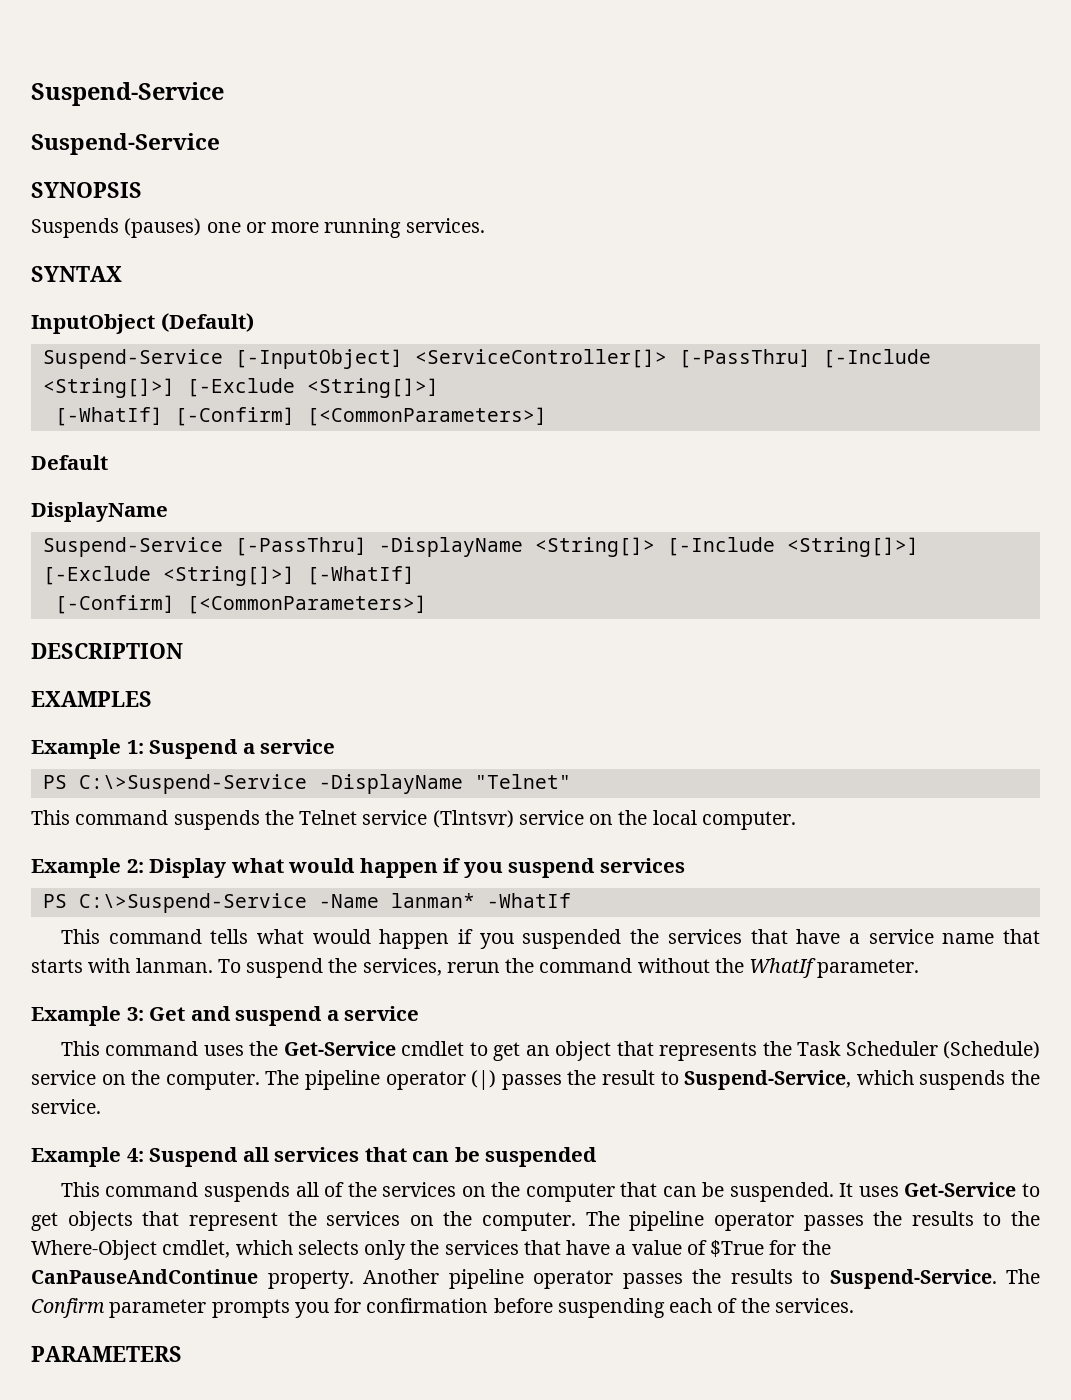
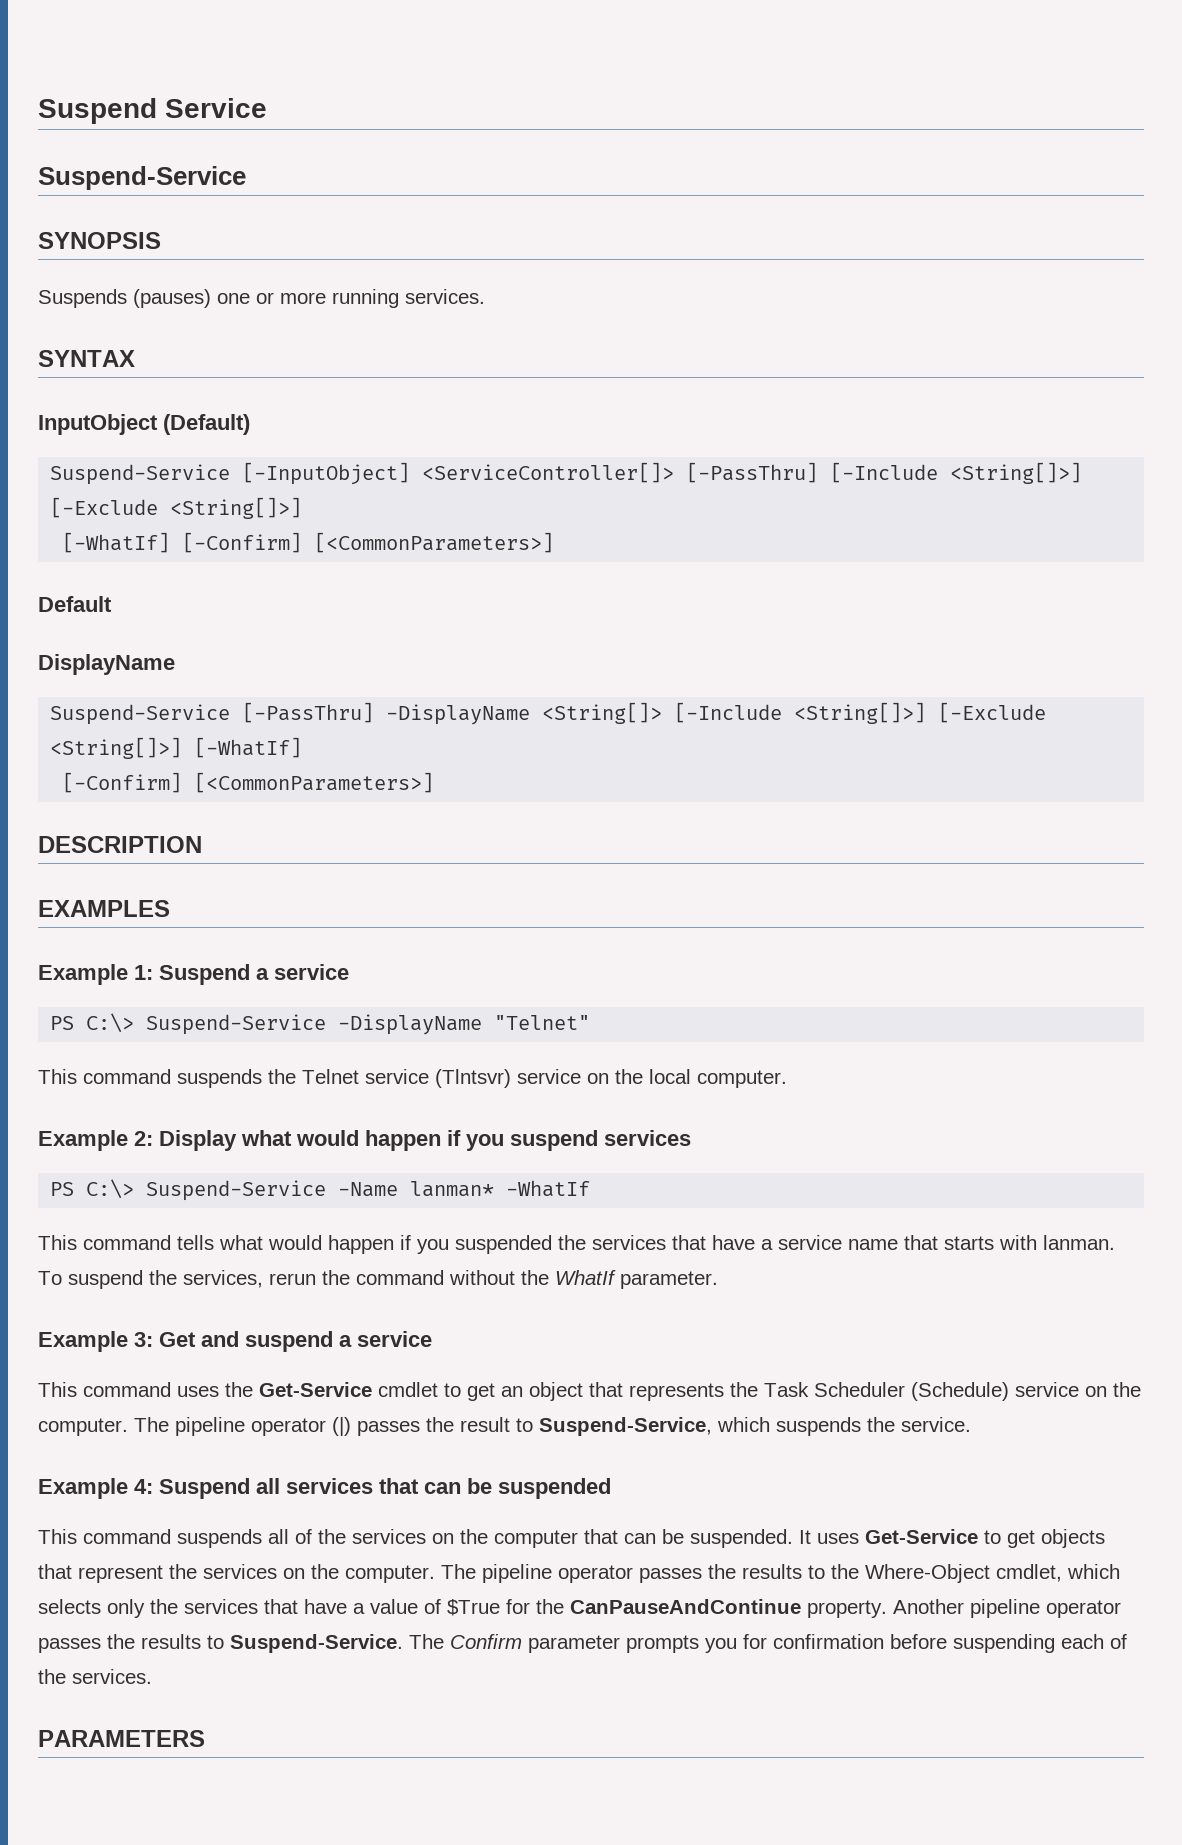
[31,82,224,106] Suspend-Service -> [38,98,267,124] Suspend Service
[78,774,307,794] C:\>Suspend-Service -> [86,1013,327,1035] C:\> Suspend-Service
[78,893,307,913] C:\>Suspend-Service -> [86,1179,327,1201] C:\> Suspend-Service

